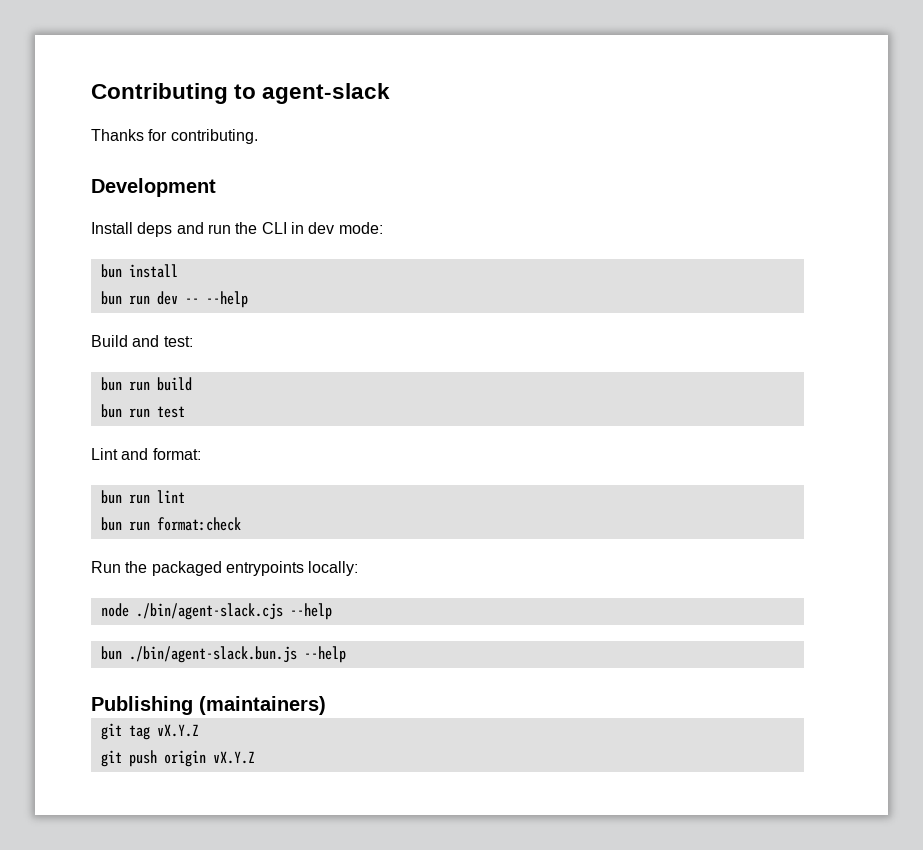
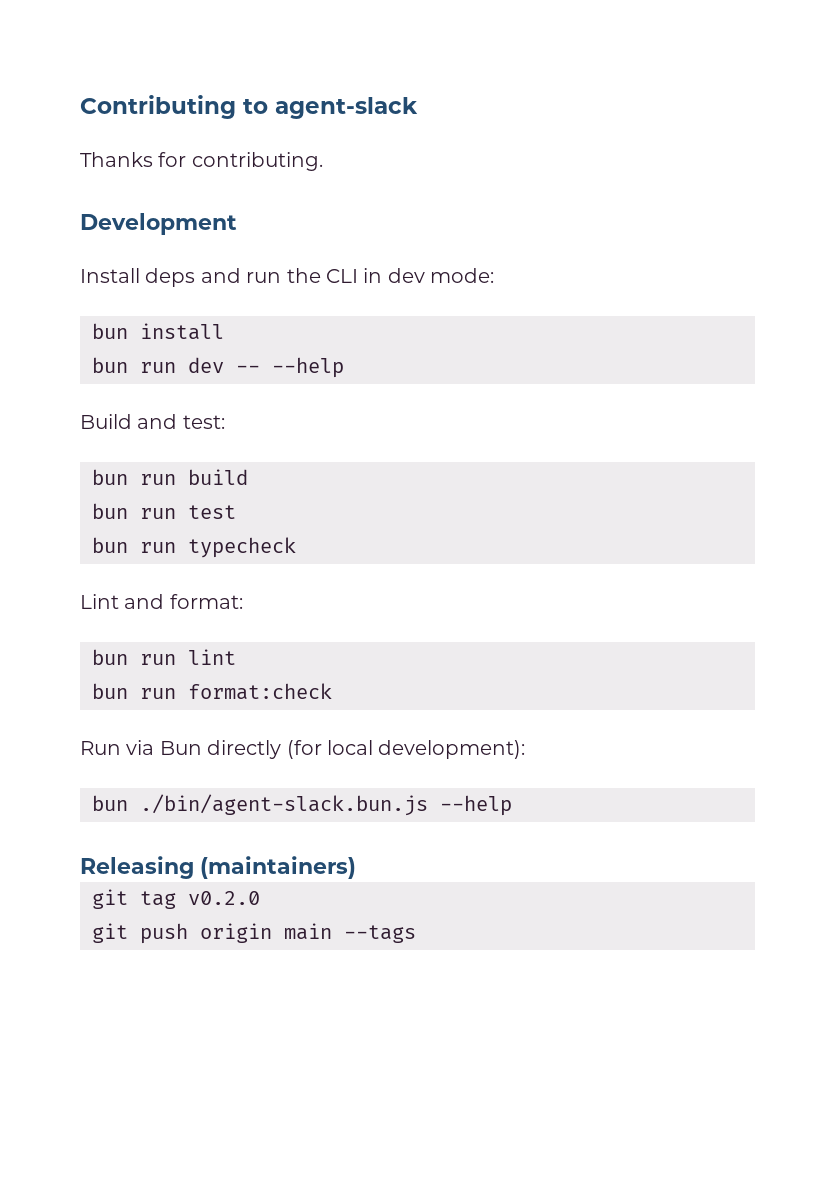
(185, 412) none -> [92,537,296,558] // bun run typecheck
[125,561,359,576] [100,603,332,620] the packaged entrypoints locally: // node ./bin/agent-slack.cjs --help -> [126,740,526,759] via Bun directly (for local development):
[91,696,193,715] Publishing -> [80,856,194,879] Releasing
[156,724,199,737] vX.Y.Z -> [188,891,260,905] v0.2.0
[212,751,255,764] vX.Y.Z -> [284,923,416,943] main --tags

